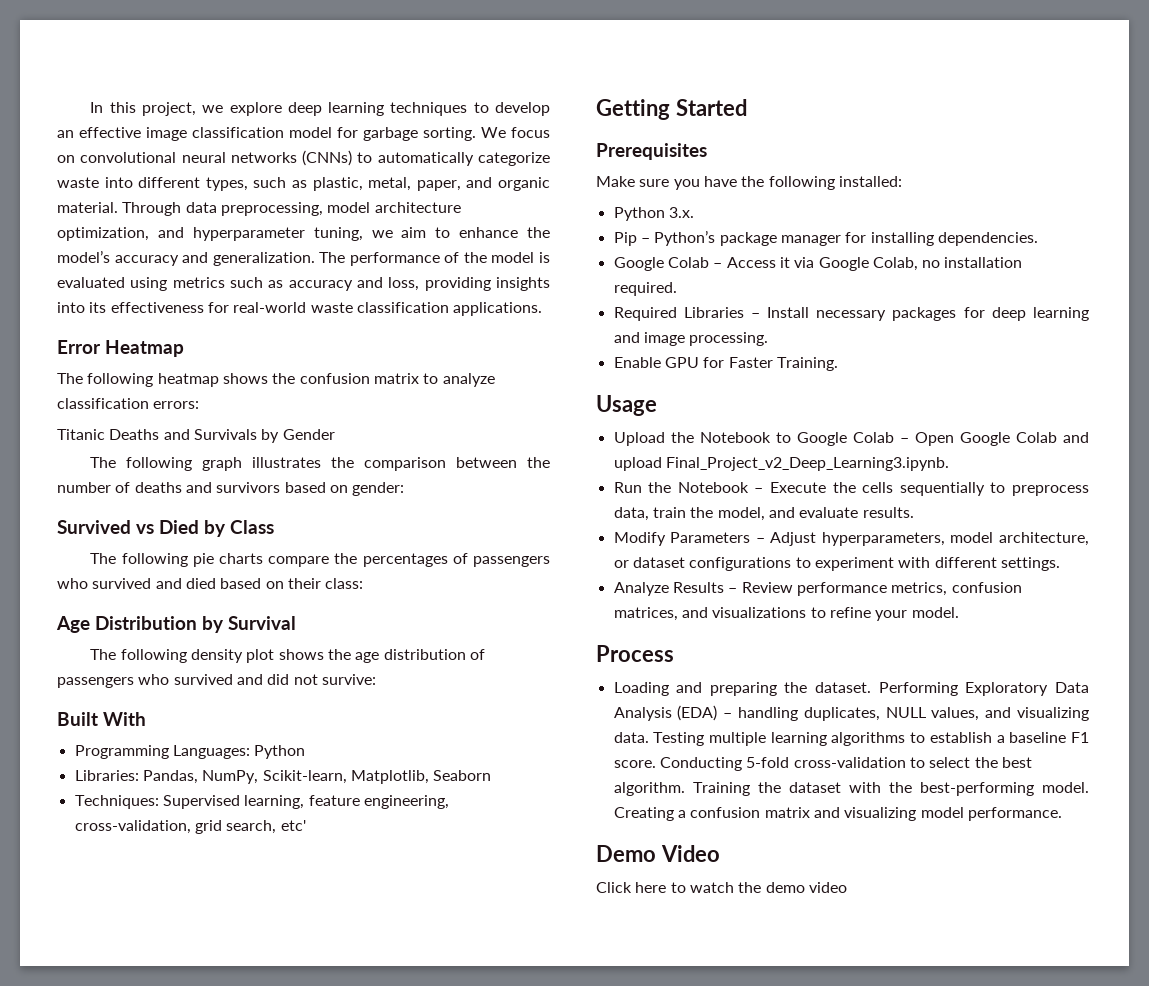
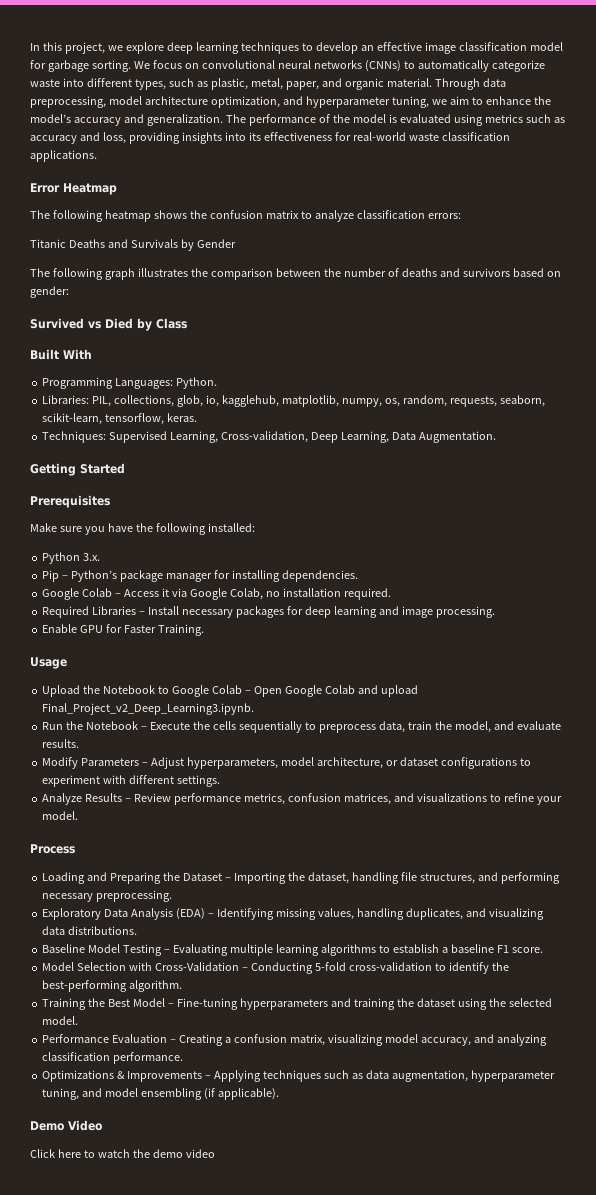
[90,553,550,567] [57,578,364,589] [56,616,296,633] [90,649,485,663] [57,674,376,688] // The following pie charts compare the percentages of passengers who survived and died based on their class: // Age Distribution by Survival // The following density plot shows the age distribution of passengers who survived and did not survive: -> (187, 323) none
[254,745,306,759] Python -> [176,377,218,389] Python.
[142,770,492,784] [74,795,449,809] [74,820,306,834] Pandas, NumPy, Scikit-learn, Matplotlib, Seaborn // Techniques: Supervised learning, feature engineering, cross-validation, grid search, etc' -> [92,395,545,407] [42,413,198,425] [42,431,496,443] PIL, collections, glob, io, kagglehub, matplotlib, numpy, os, random, requests, seaborn, scikit-learn, tensorflow, keras. // Techniques: Supervised Learning, Cross-validation, Deep Learning, Data Augmentation.
[709,682,958,696] preparing the dataset. Performing -> [110,872,560,884] [42,890,173,902] Preparing the Dataset – Importing the dataset, handling file structures, and performing necessary preprocessing. //
[738,707,1089,721] [613,732,705,746] handling duplicates, NULL values, and visualizing data. Testing -> [216,908,544,920] [42,926,138,935] [42,944,228,956] Identifying missing values, handling duplicates, and visualizing data distributions. // Baseline Model Testing – Evaluating
(656, 764) none -> [42,962,248,971] // Model Selection with Cross-Validation –
[929,757,1032,768] select the best -> [448,962,509,974] [42,980,128,992] identify the best-performing
(685, 789) none -> (183, 986) //
[788,782,1089,796] [613,807,1062,821] dataset with the best-performing model. Creating a confusion matrix and visualizing model performance. -> [108,998,552,1010] [42,1016,79,1025] [42,1034,547,1046] [42,1052,184,1064] [42,1070,555,1082] [42,1088,279,1100] Best Model – Fine-tuning hyperparameters and training the dataset using the selected model. // Performance Evaluation – Creating a confusion matrix, visualizing model accuracy, and analyzing classification performance. // Optimizations & Improvements – Applying techniques such as data augmentation, hyperparameter tuning, and model ensembling (if applicable).

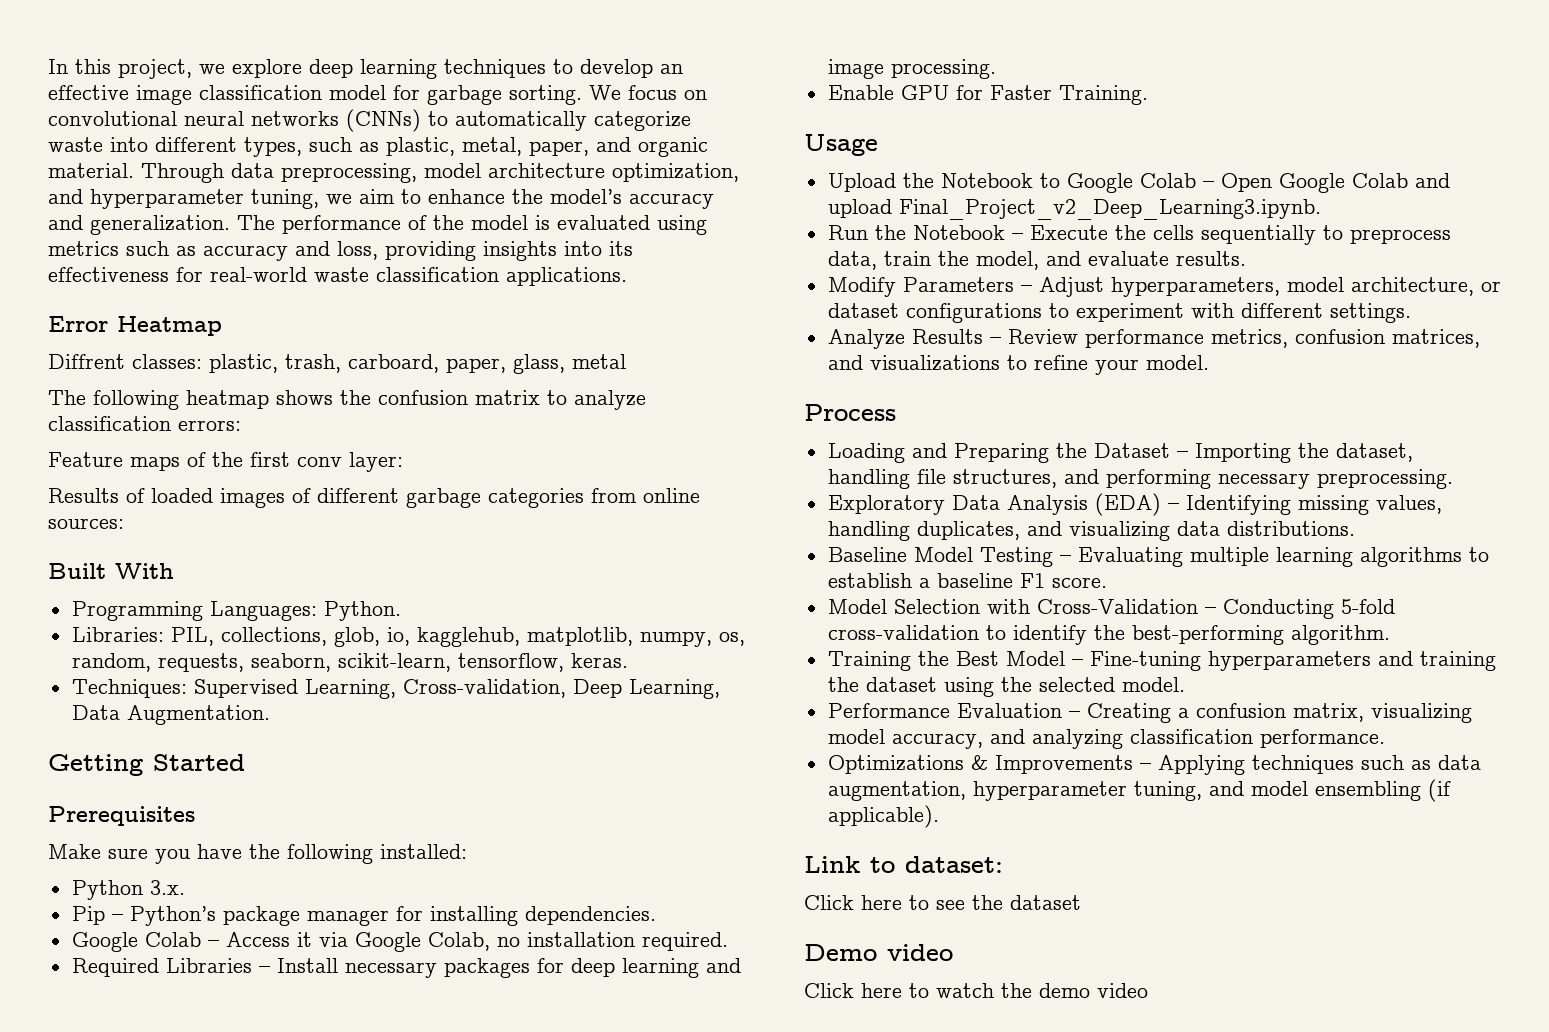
(117, 189) none -> [48,354,626,374] // Diffrent classes: plastic, trash, carboard, paper, glass, metal
[30,239,236,251] [30,268,561,280] [30,286,69,298] [30,318,187,331] Titanic Deaths and Survivals by Gender // The following graph illustrates the comparison between the number of deaths and survivors based on gender: // Survived vs Died by Class -> [48,452,403,472] [48,488,700,508] [48,518,124,529] Feature maps of the first conv layer: // Results of loaded images of different garbage categories from online sources:
(279, 1094) none -> [804,856,1003,873] [804,895,1081,910] // Link to dataset: // Click here to see the dataset
[68,1120,102,1131] Video -> [887,944,953,961] video

